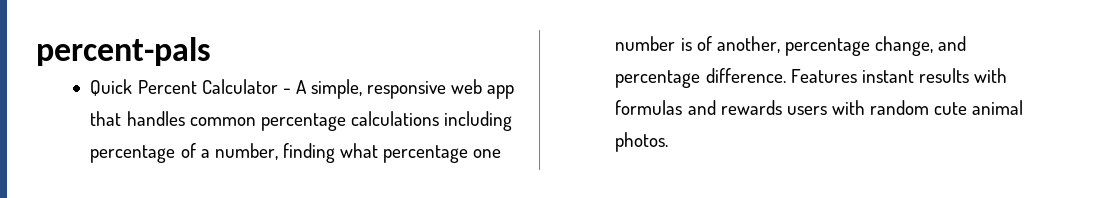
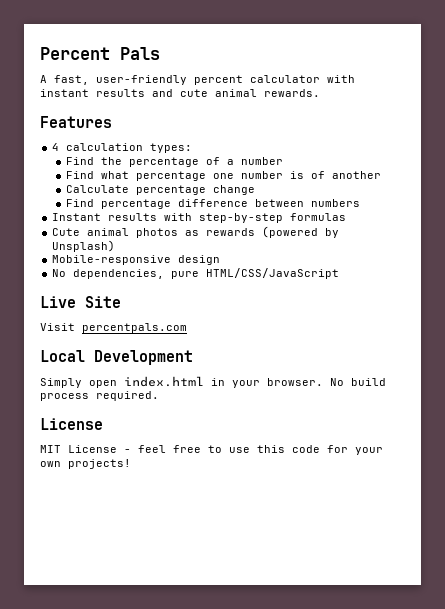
[36,37,211,66] [90,79,515,99] [90,111,513,131] percent-pals // Quick Percent Calculator - A simple, responsive web app that handles common percentage calculations including -> [40,47,160,60] [40,75,355,85] [40,89,320,97] [40,116,112,128] [52,143,193,153] [66,157,123,165] Percent Pals // A fast, user-friendly percent calculator with instant results and cute animal rewards. // Features // 4 calculation types: // Find the
[214,143,335,163] number, finding -> [241,157,284,165] [66,171,95,179] number // Find
[716,36,967,56] [615,68,914,88] another, percentage change, and percentage difference. Features instant -> [332,171,382,179] [66,185,256,195] [66,199,361,209] [52,213,102,221] another // Calculate percentage change // Find percentage difference between numbers // Instant
(1008, 75) none -> [199,213,284,223] step-by-step
[687,100,1024,115] [615,132,669,152] and rewards users with random cute animal photos. -> [52,226,340,238] [52,240,116,252] [52,255,221,265] [52,268,340,279] [40,296,121,308] [40,323,187,333] [40,350,193,365] [40,376,386,388] [40,391,159,401] [40,418,103,430] [40,445,383,455] [40,459,131,469] // Cute animal photos as rewards (powered by Unsplash) // Mobile-responsive design // No dependencies, pure HTML/CSS/JavaScript // Live Site // Visit percentpals.com // Local Development // Simply open index.html in your browser. No build process required. // License // MIT License - feel free to use this code for your own projects!

